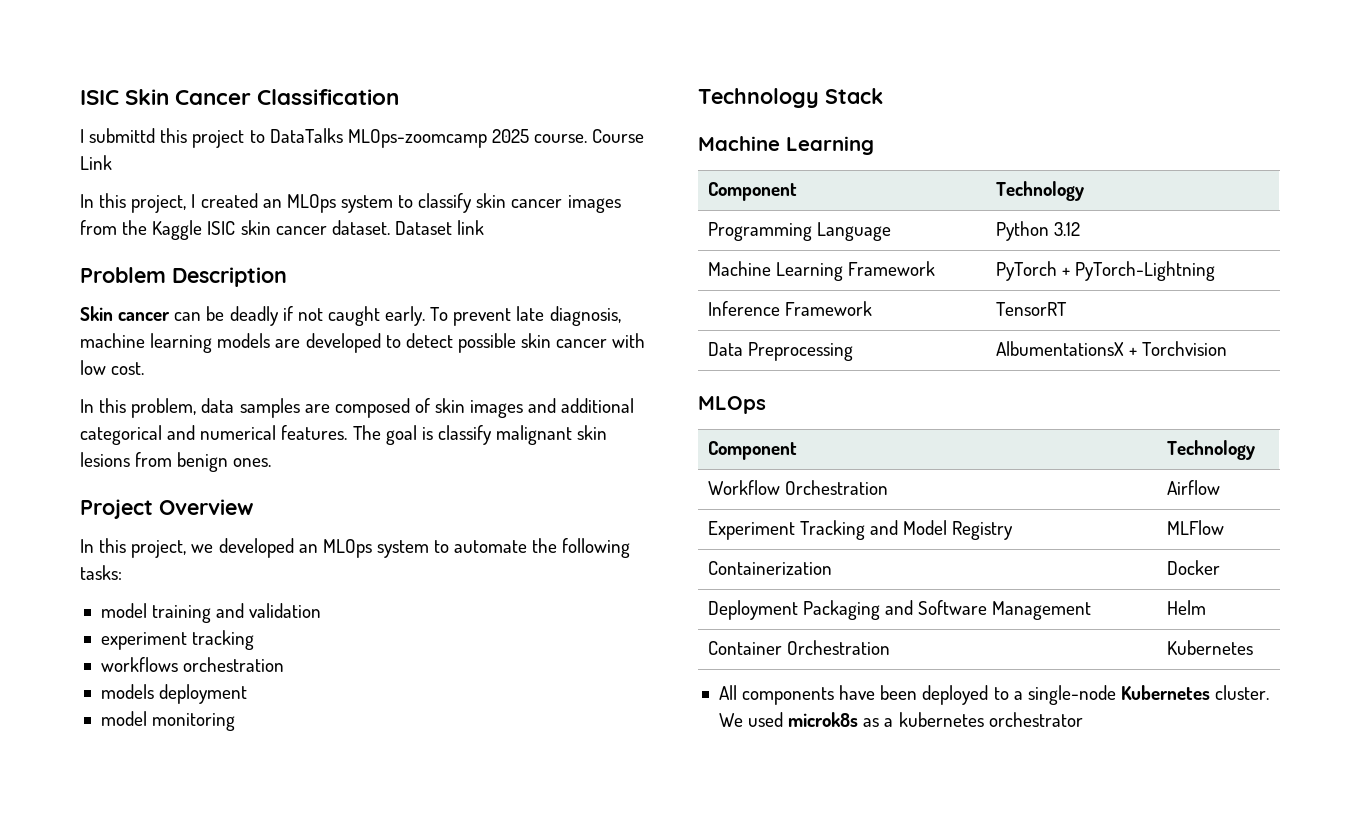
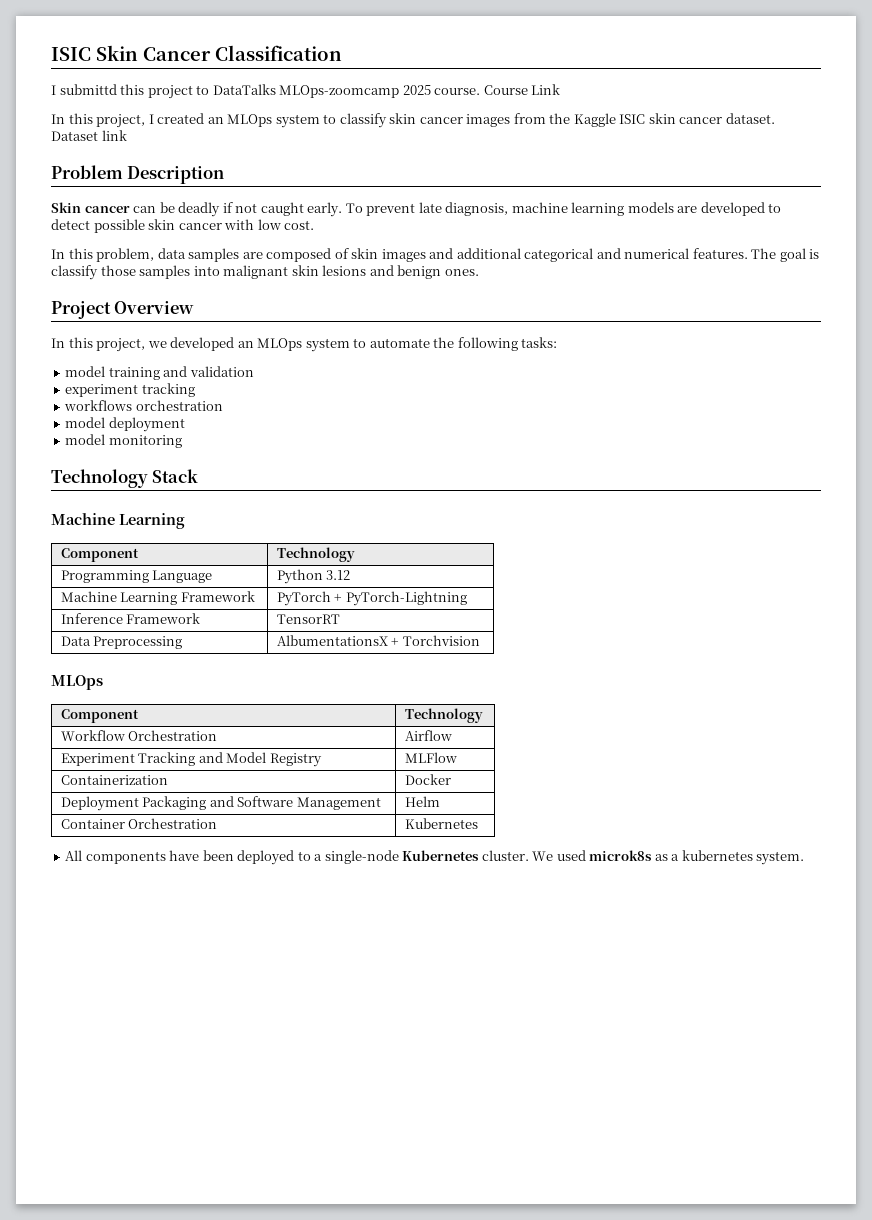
(492, 435) none -> [100,265,220,279] those samples into
[135,452,173,467] from -> [369,265,394,276] and
[100,684,154,699] models -> [65,417,106,428] model
[988,712,1083,727] orchestrator -> [756,851,805,865] system.

